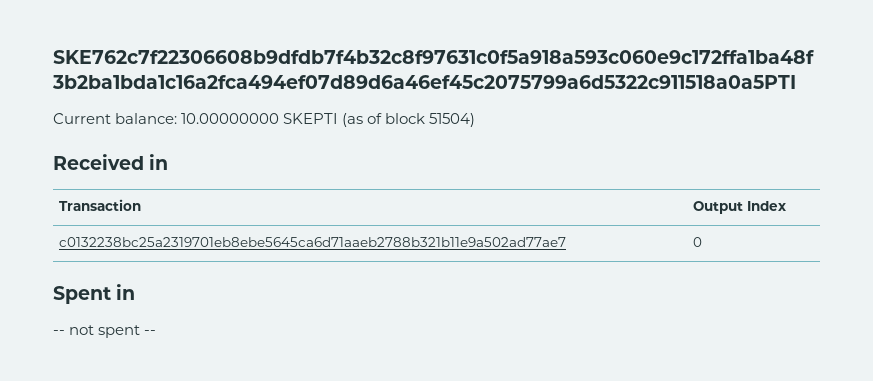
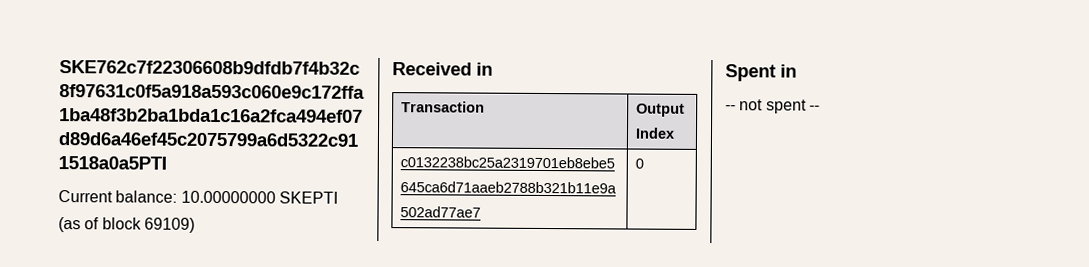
[429,113,476,127] 51504) -> [143,217,195,233] 69109)

